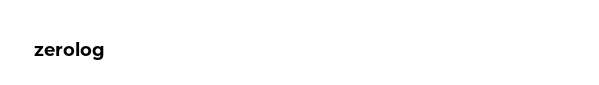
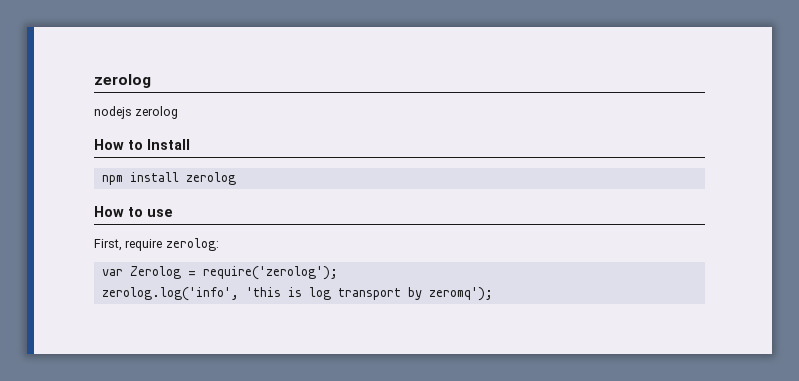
[34,42,105,60] zerolog -> [94,74,151,88] [94,106,179,119] [94,139,190,150] [101,172,236,185] [94,206,173,217] [94,238,219,251] [101,266,338,280] [101,287,493,301] zerolog // nodejs zerolog // How to Install // npm install zerolog // How to use // First, require zerolog: // var Zerolog = require('zerolog'); // zerolog.log('info', 'this is log transport by zeromq');

